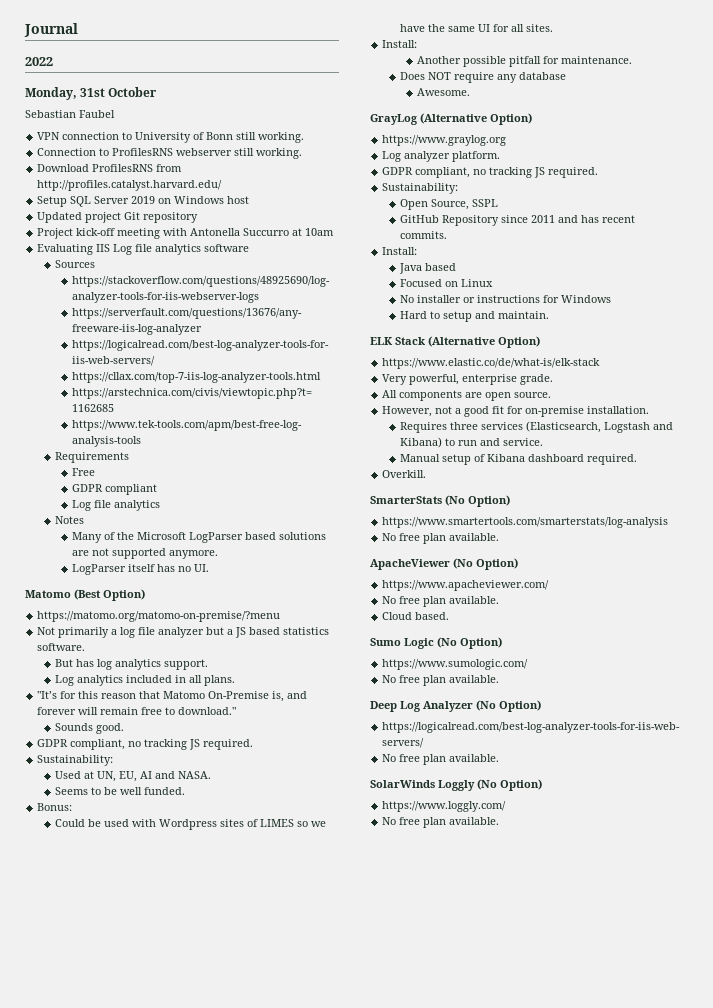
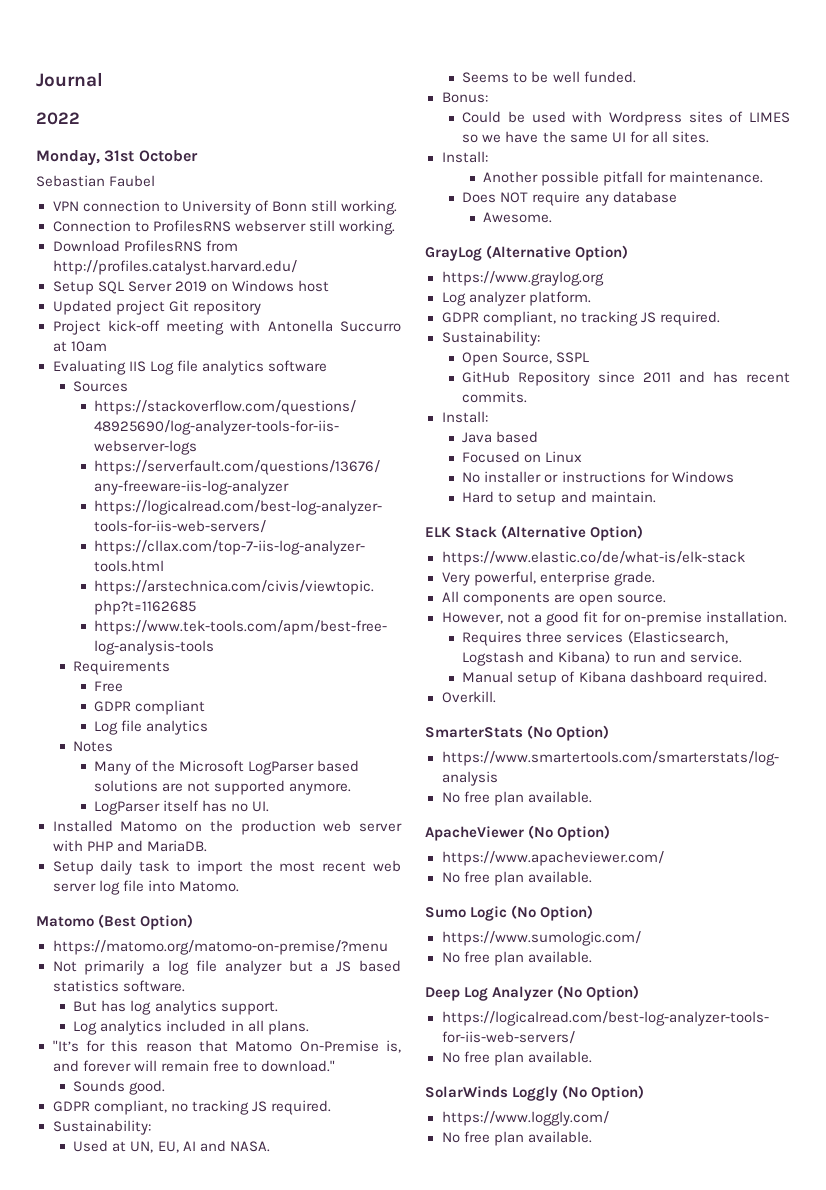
(210, 568) none -> [52,820,402,835] [52,840,207,852] [52,860,401,875] [52,880,239,895] // Installed Matomo on the production web server with PHP and MariaDB. // Setup daily task to import the most recent web server log file into Matomo.
[382,612,450,620] // Cloud based. -> (592, 877) none

